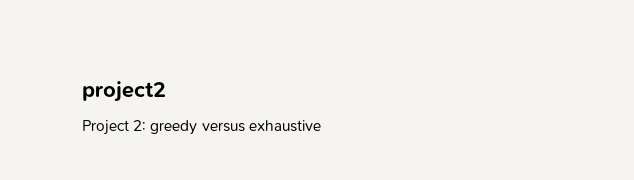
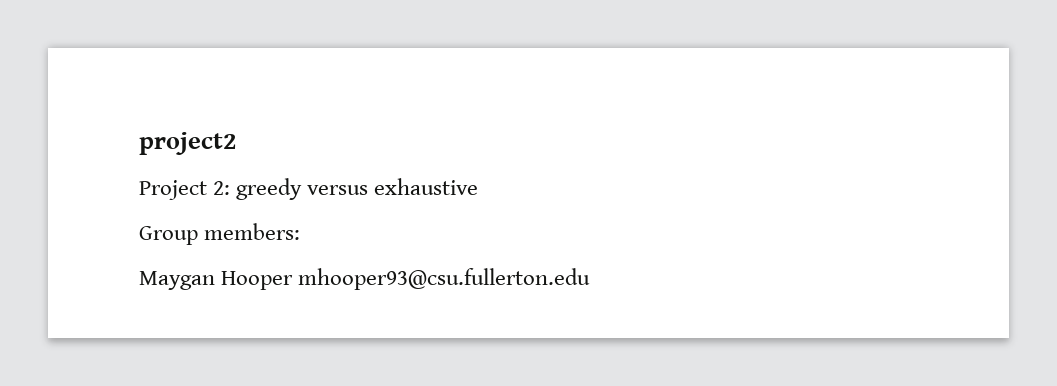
(321, 126) none -> [139,223,301,245] [139,268,591,290] // Group members: // Maygan Hooper mhooper93@csu.fullerton.edu

